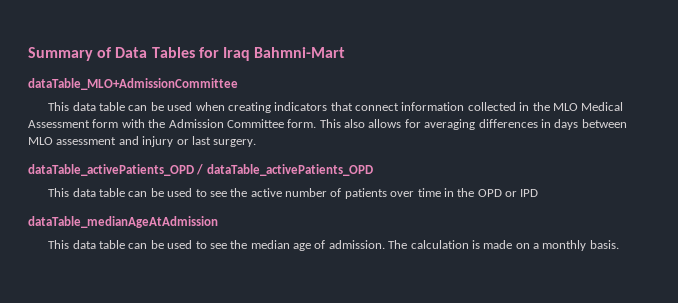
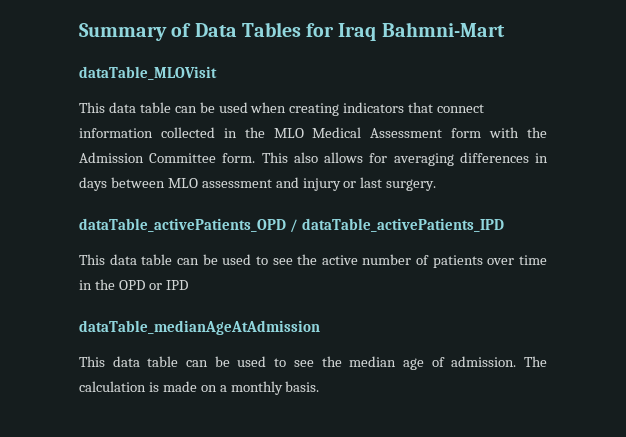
[28,78,238,90] dataTable_MLO+AdmissionCommittee -> [79,66,217,80] dataTable_MLOVisit
[206,164,373,176] dataTable_activePatients_OPD -> [301,218,504,232] dataTable_activePatients_IPD

